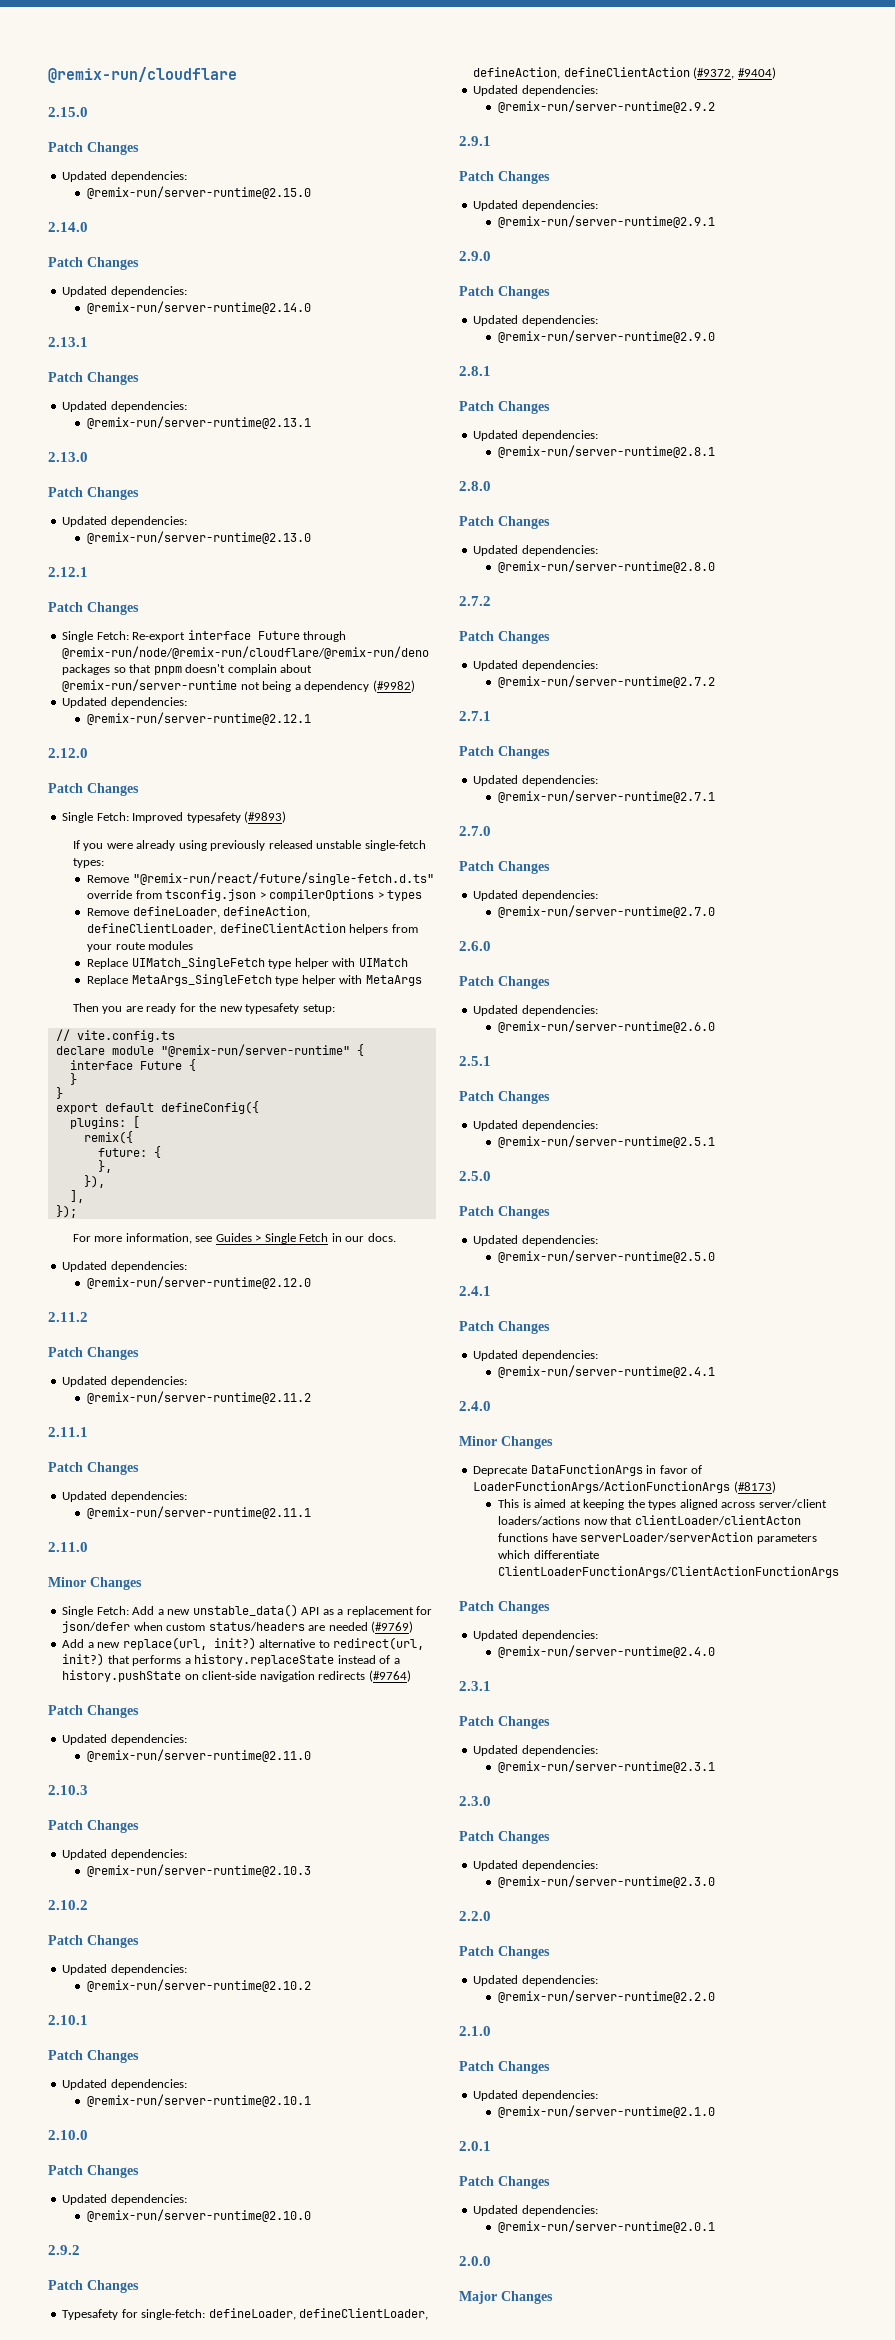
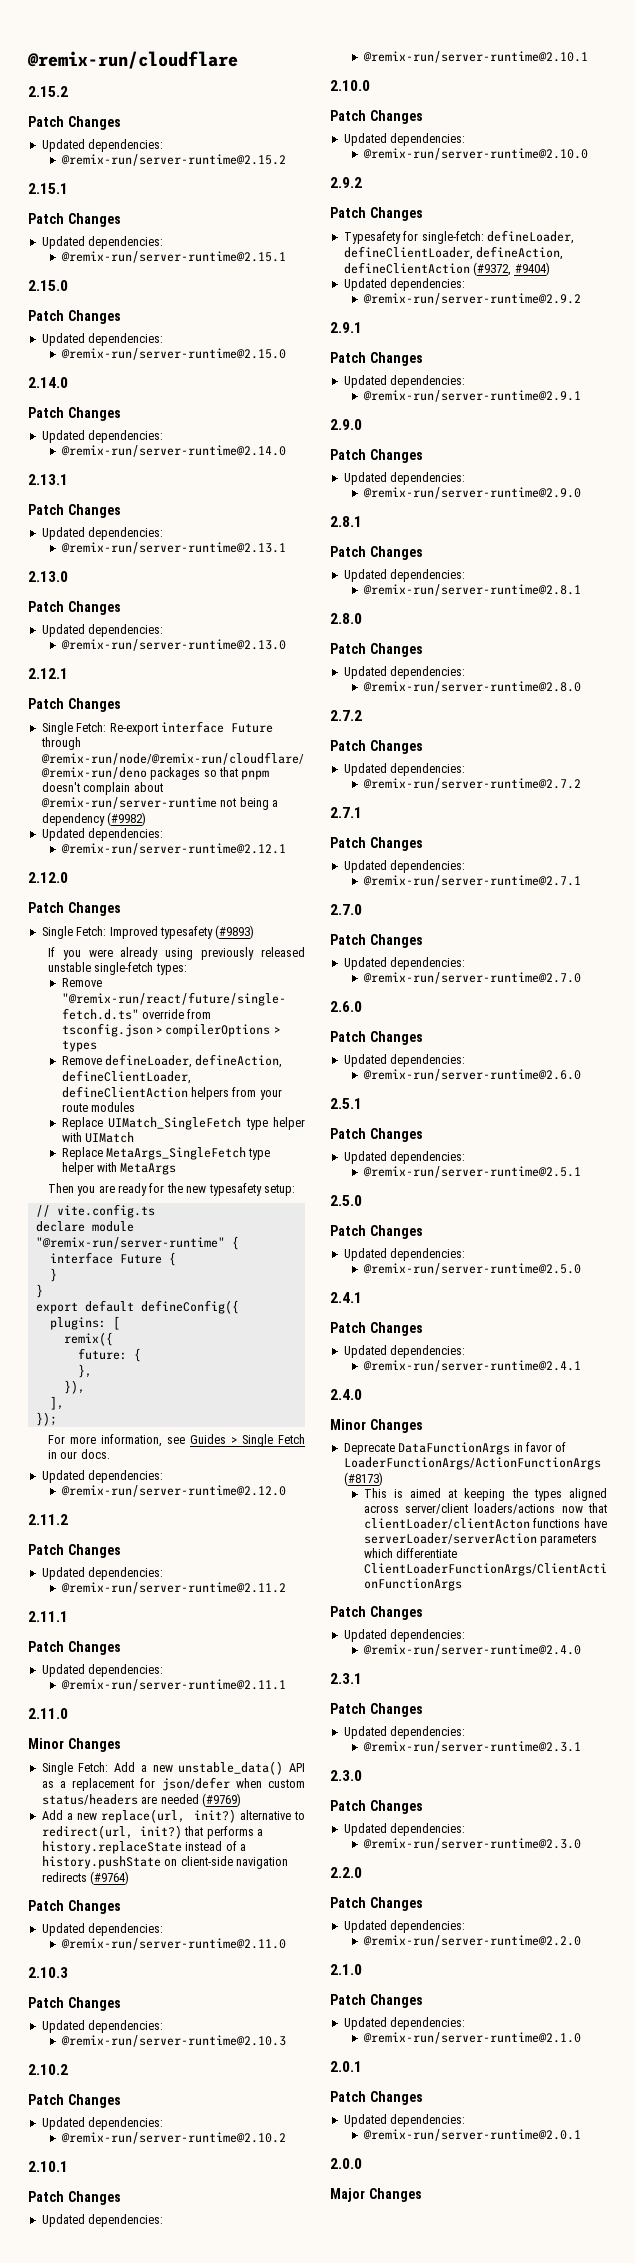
(237, 75) none -> [28,86,68,97] [28,116,121,130] [41,139,164,152] [60,154,286,166] [28,183,68,194] [28,213,121,227] [41,236,164,249] [60,251,286,263] // 2.15.2 // Patch Changes // Updated dependencies: // @remix-run/server-runtime@2.15.2 // 2.15.1 // Patch Changes // Updated dependencies: // @remix-run/server-runtime@2.15.1

